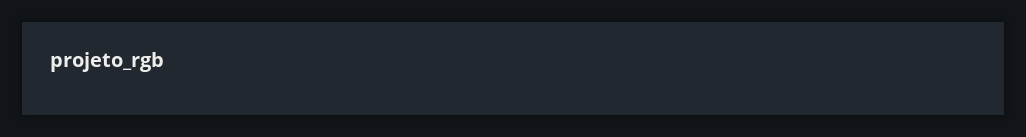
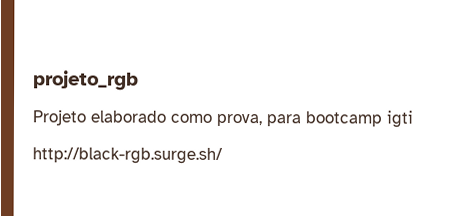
(164, 62) none -> [32,109,413,128] [32,147,223,164] // Projeto elaborado como prova, para bootcamp igti // http://black-rgb.surge.sh/

